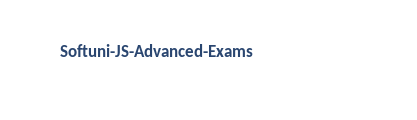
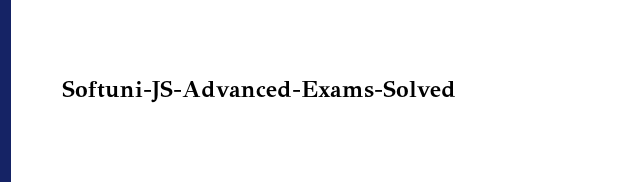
[60,44,253,57] Softuni-JS-Advanced-Exams -> [62,80,456,103] Softuni-JS-Advanced-Exams-Solved

